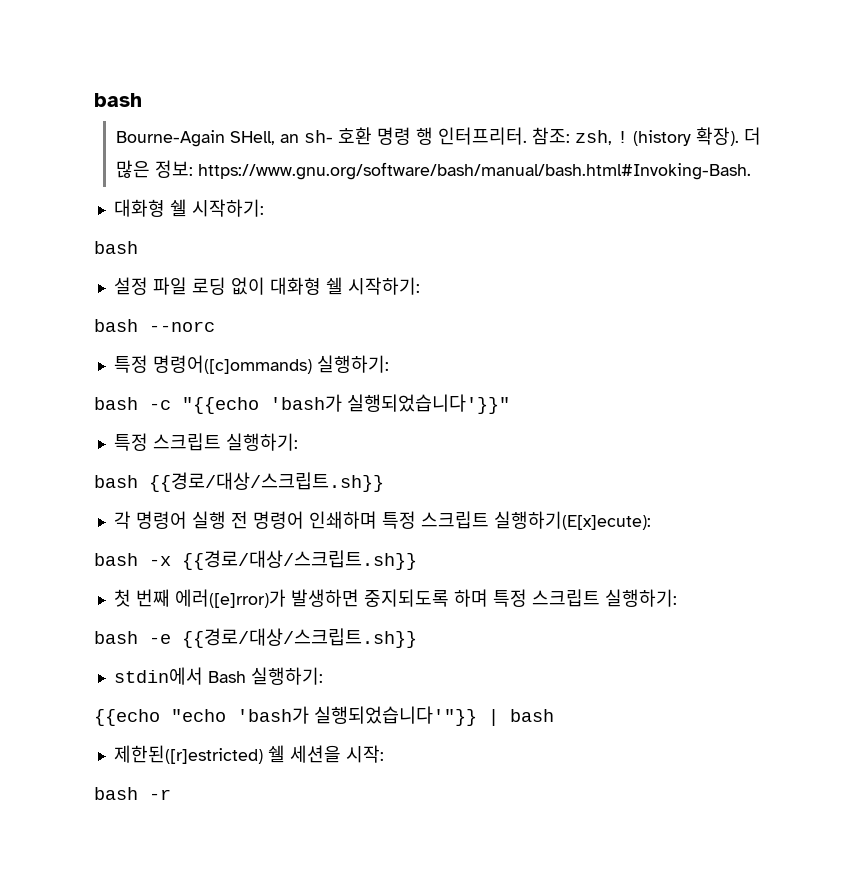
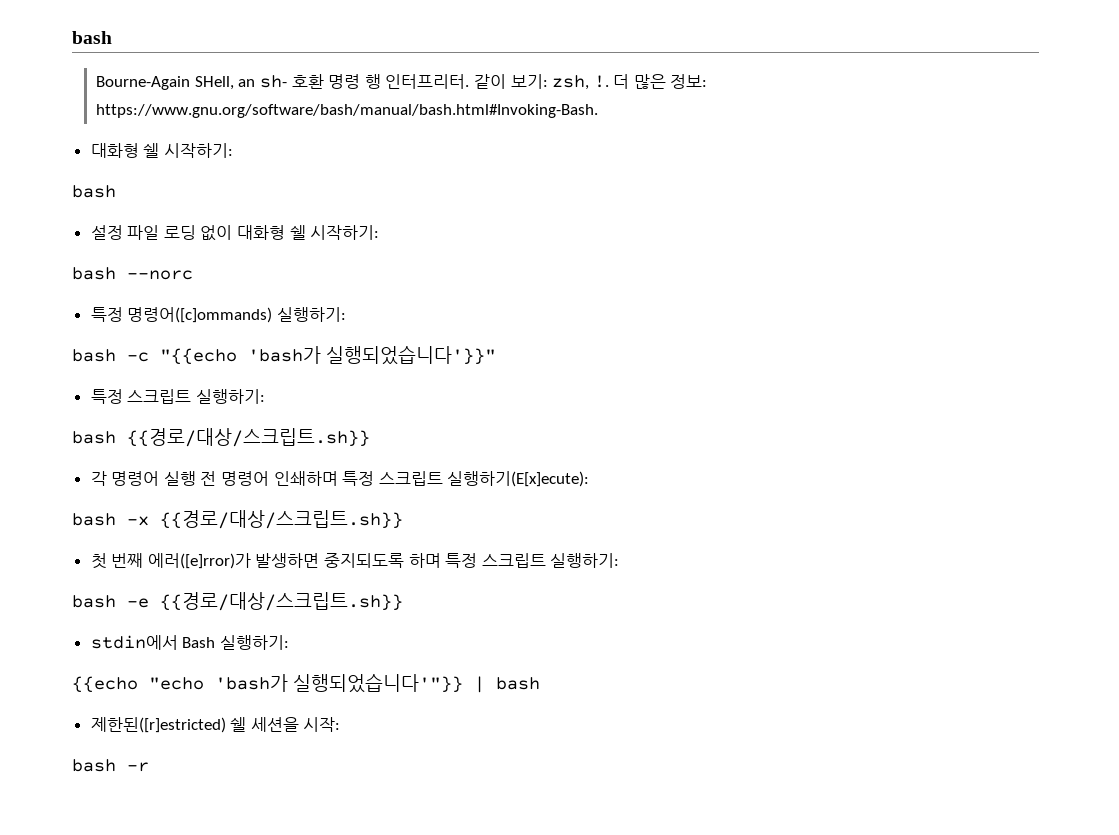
[531,127,739,146] 참조: zsh, ! (history 확장). -> [473,74,609,90] 같이 보기: zsh, !.

